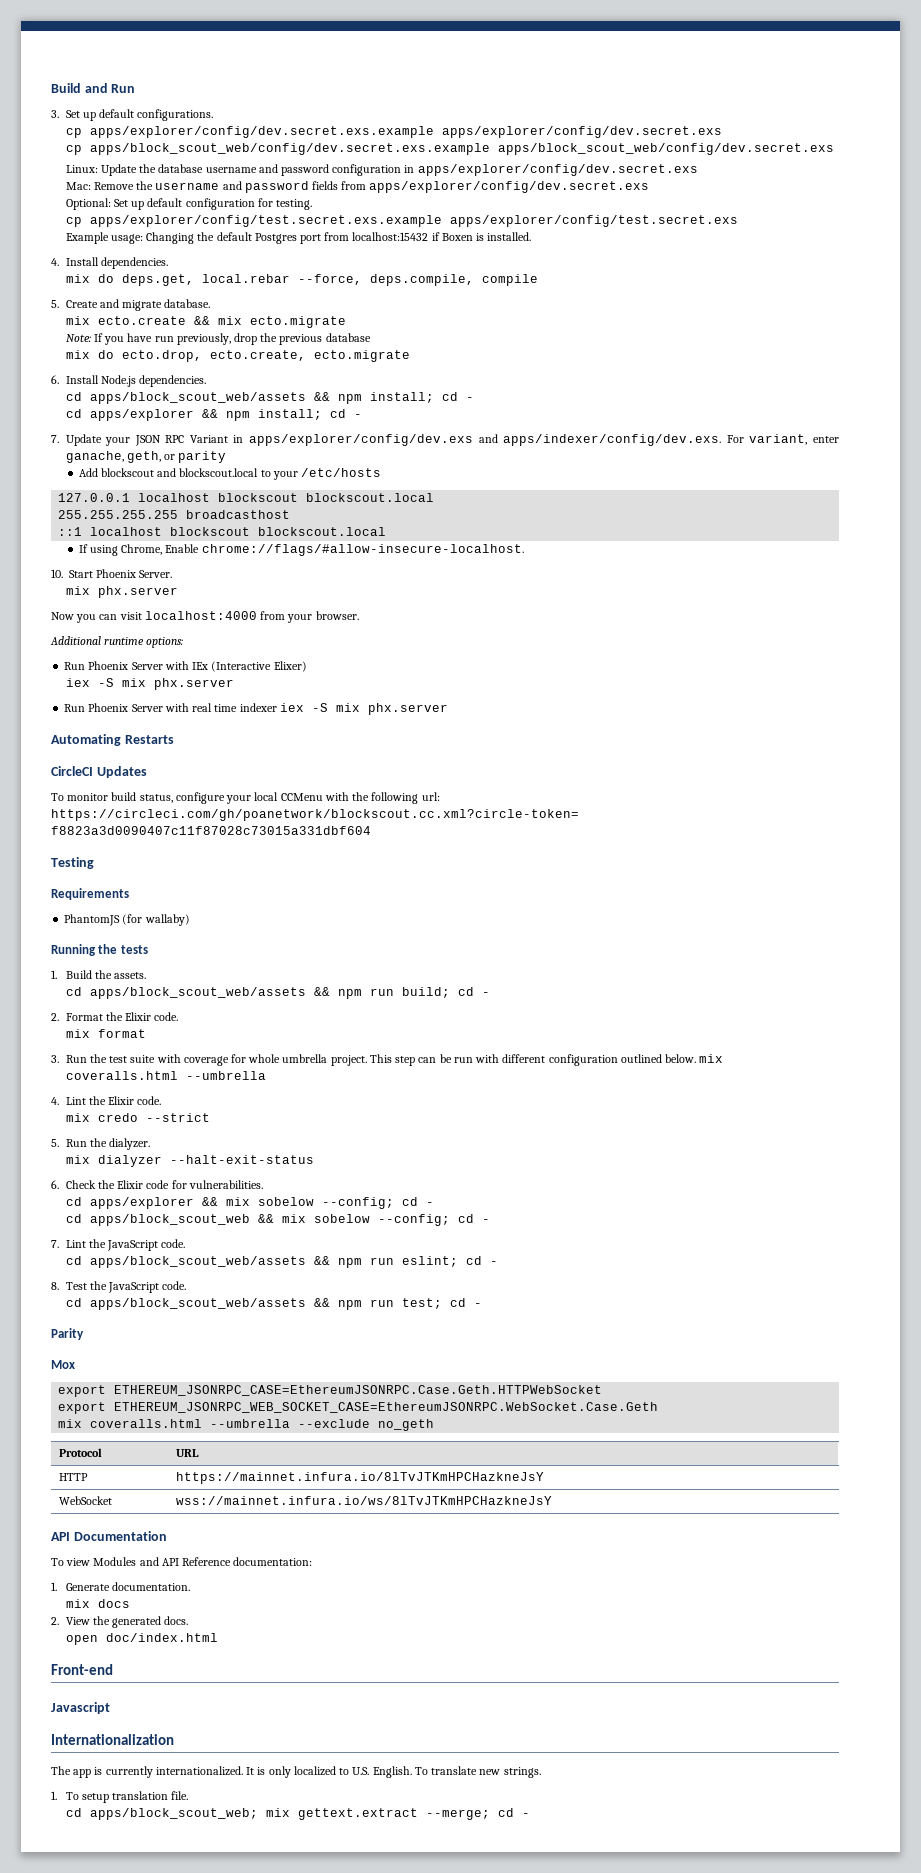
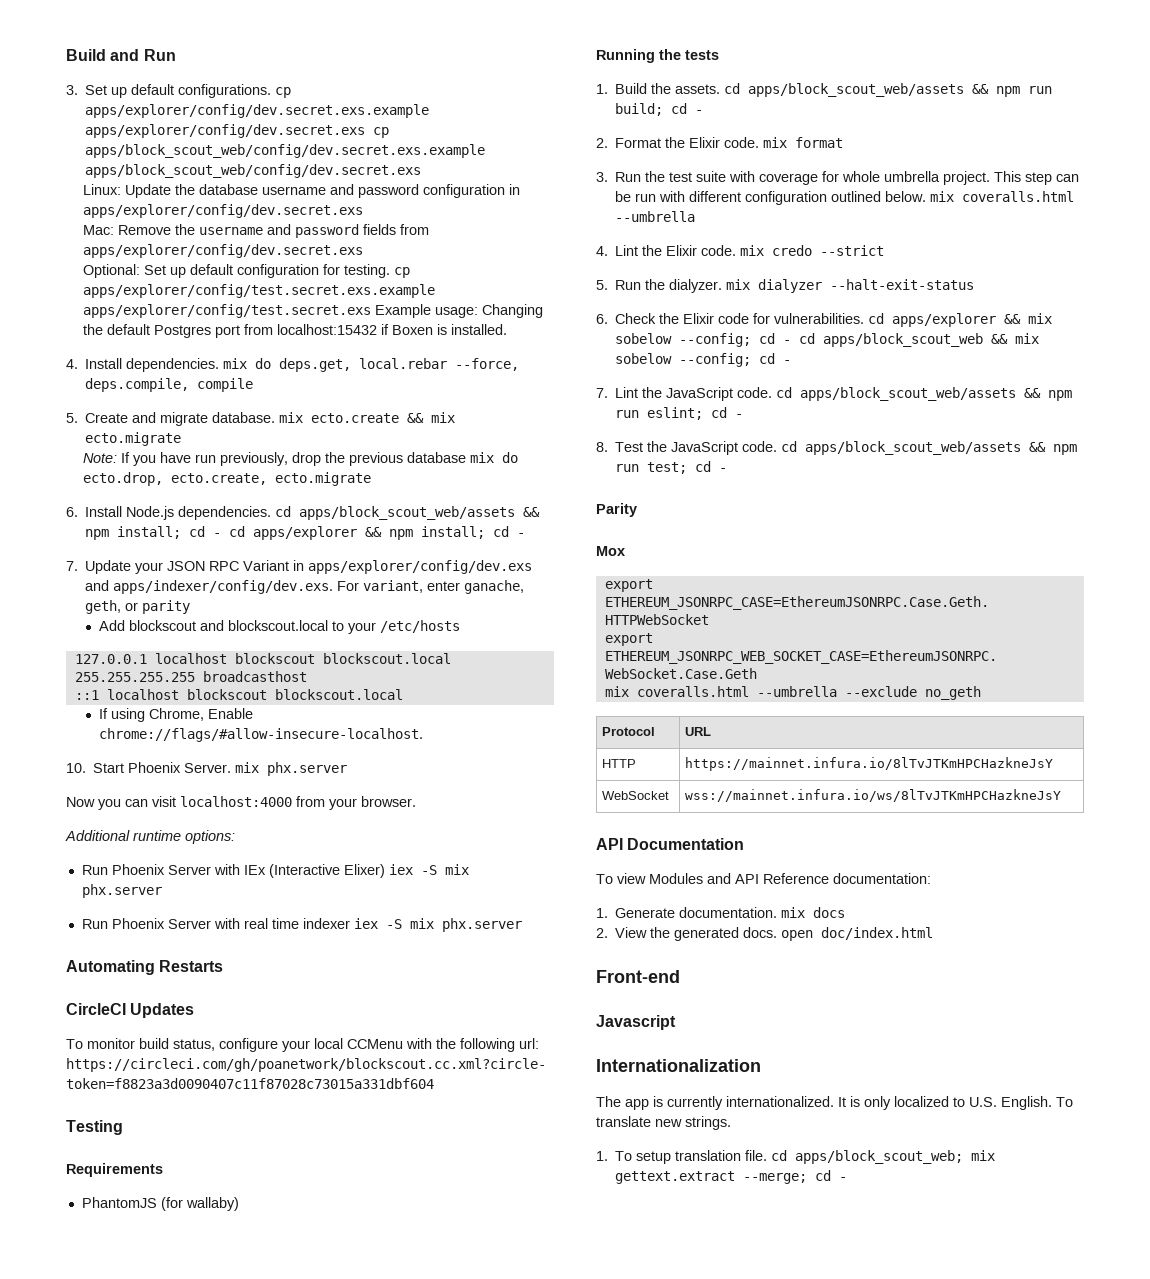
(214, 115) // -> (272, 91) none
(722, 132) // -> (366, 131) none
(312, 204) // -> (391, 271) none
(738, 221) // -> (372, 311) none
(168, 263) // -> (220, 365) none
(211, 303) // -> (276, 417) none
(371, 337) // -> (467, 457) none
(207, 381) // -> (272, 513) none
(474, 399) // -> (222, 535) none
(173, 574) // -> (232, 768) none
(307, 666) // -> (385, 871) none
(147, 975) // -> (721, 89) none
(179, 1016) // -> (760, 142) none
(162, 1100) // -> (737, 250) none
(151, 1144) // -> (723, 286) none
(263, 1184) // -> (865, 318) none
(434, 1204) // -> (792, 342) none
(186, 1243) // -> (773, 392) none
(187, 1285) // -> (778, 446) none
(190, 1586) // -> (778, 912) none
(189, 1620) // -> (778, 932) none
(189, 1795) // -> (768, 1155) none

